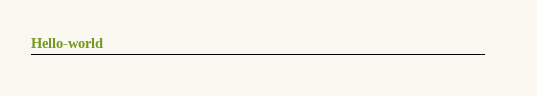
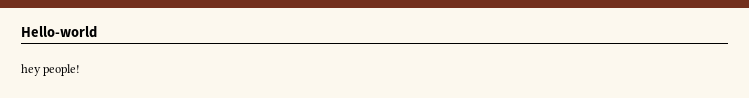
(103, 43) none -> [21,64,81,76] // hey people!

